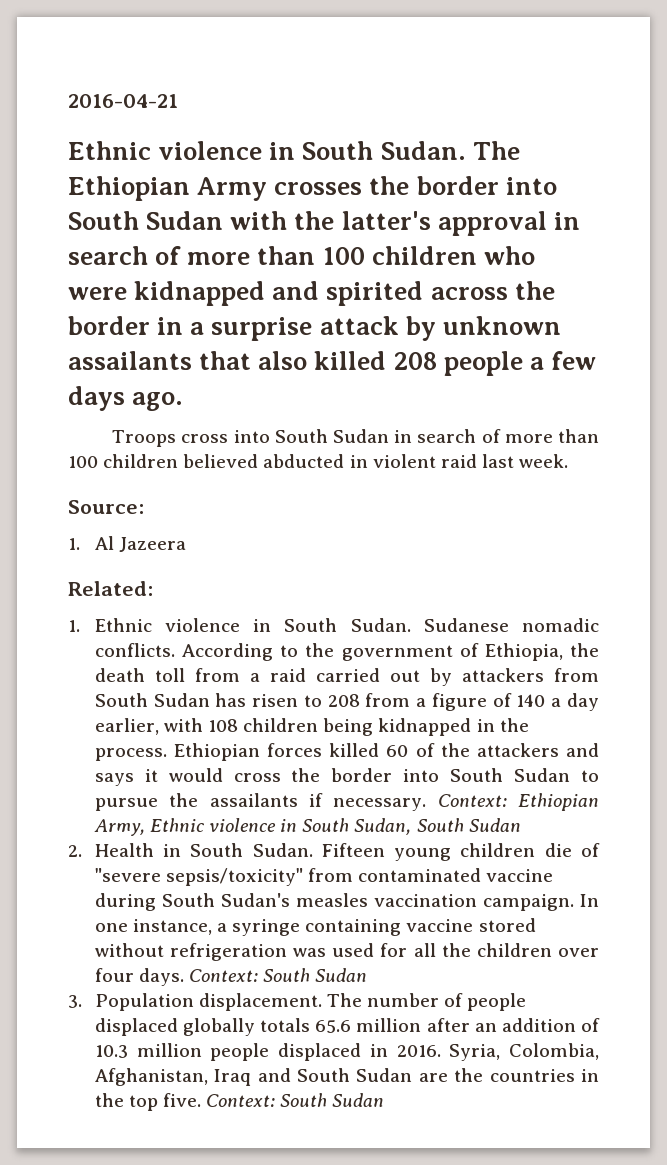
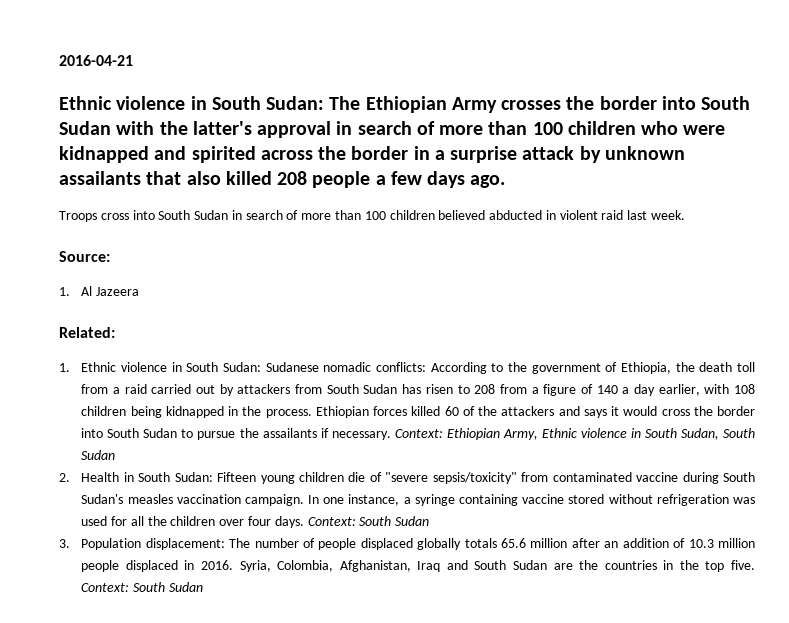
[380,141,466,160] Sudan. -> [266,96,325,110] Sudan:
[350,618,411,632] Sudan. -> [222,362,261,372] Sudan:
[94,643,175,657] conflicts. -> [375,362,426,372] conflicts:
[252,843,313,857] Sudan. -> [174,472,213,482] Sudan:
[198,993,322,1011] displacement. -> [145,538,225,550] displacement:

